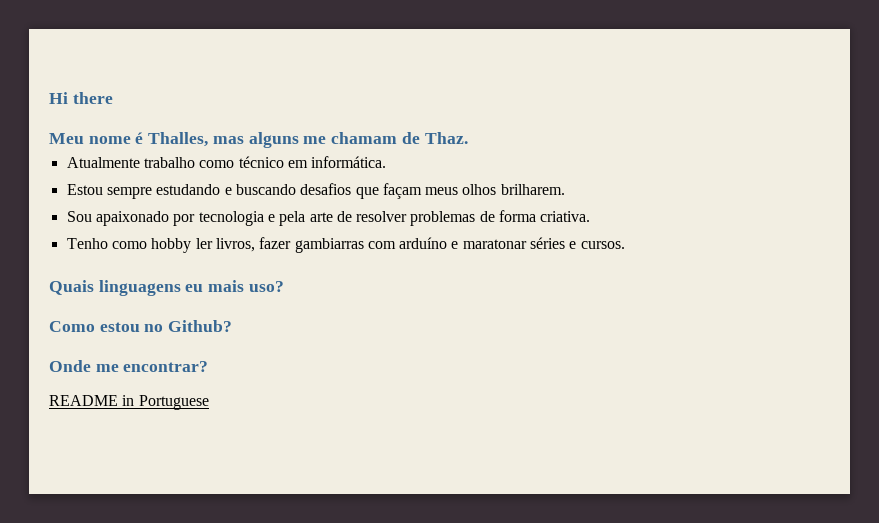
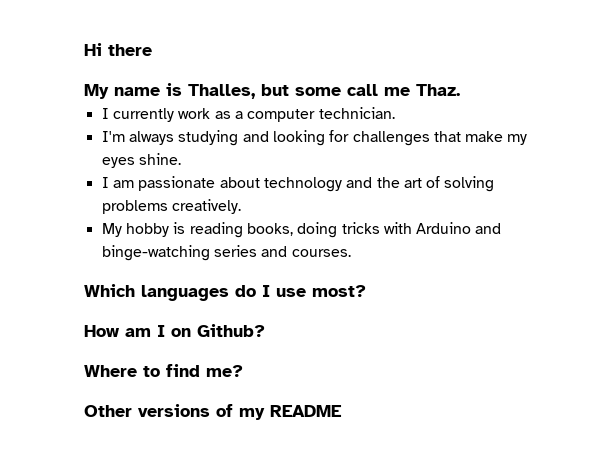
[49,132,468,148] [66,156,387,168] [66,183,565,199] [66,210,591,226] [66,237,625,253] [49,280,284,296] [49,320,233,332] [49,360,209,372] [49,395,209,410] Meu nome é Thalles, mas alguns me chamam de Thaz. // Atualmente trabalho como técnico em informática. // Estou sempre estudando e buscando desafios que façam meus olhos brilharem. // Sou apaixonado por tecnologia e pela arte de resolver problemas de forma criativa. // Tenho como hobby ler livros, fazer gambiarras com arduíno e maratonar séries e cursos. // Quais linguagens eu mais uso? // Como estou no Github? // Onde me encontrar? // README in Portuguese -> [84,83,460,99] [101,107,395,122] [101,130,528,146] [101,153,181,168] [101,176,495,192] [101,199,241,214] [101,222,502,238] [101,245,351,261] [84,284,366,301] [84,324,265,337] [84,364,243,377] [84,404,342,420] My name is Thalles, but some call me Thaz. // I currently work as a computer technician. // I'm always studying and looking for challenges that make my eyes shine. // I am passionate about technology and the art of solving problems creatively. // My hobby is reading books, doing tricks with Arduino and binge-watching series and courses. // Which languages do I use most? // How am I on Github? // Where to find me? // Other versions of my README

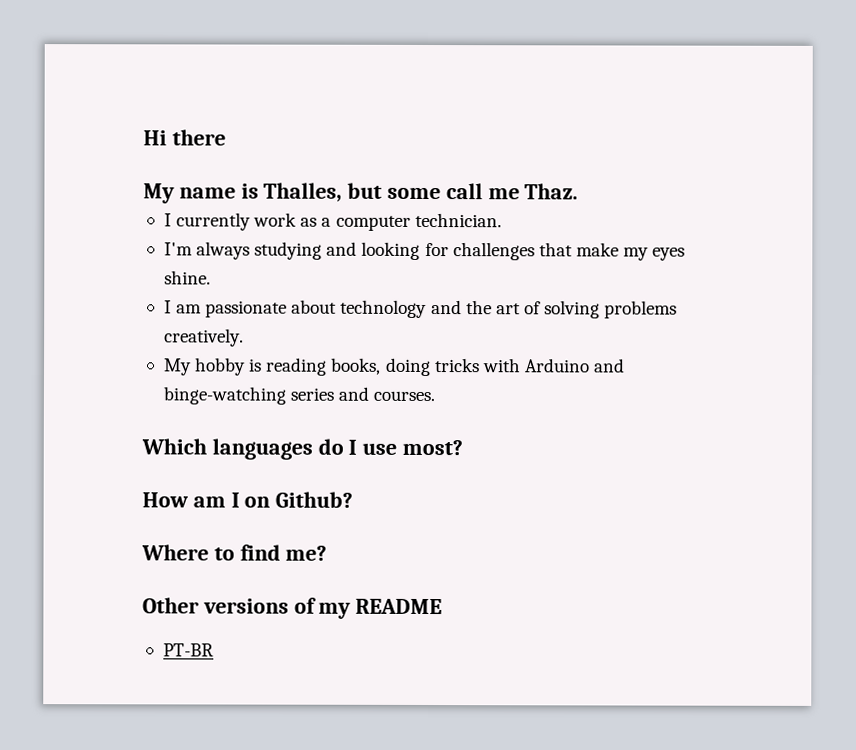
(342, 411) none -> [162,643,214,657] // PT-BR

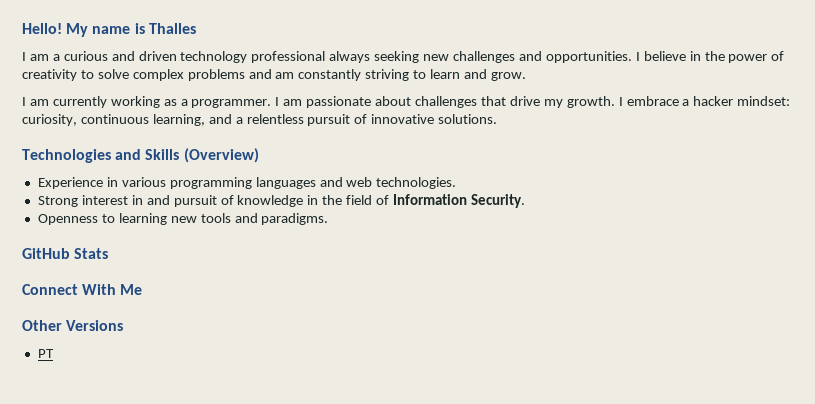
[143,129,226,146] Hi there // -> [22,23,62,34] Hello!
[263,182,579,202] [163,212,502,231] [163,241,686,261] [163,270,211,285] [163,299,678,319] [163,328,244,347] [162,357,626,377] [162,386,436,405] [141,438,464,460] [142,491,354,508] [141,544,328,561] [142,597,443,619] [162,643,214,657] Thalles, but some call me Thaz. // I currently work as a computer technician. // I'm always studying and looking for challenges that make my eyes shine. // I am passionate about technology and the art of solving problems creatively. // My hobby is reading books, doing tricks with Arduino and binge-watching series and courses. // Which languages do I use most? // How am I on Github? // Where to find me? // Other versions of my README // PT-BR -> [148,23,196,34] [22,51,785,63] [22,69,526,81] [22,96,791,108] [22,114,498,126] [22,148,259,163] [37,177,457,189] [37,194,525,208] [37,213,329,225] [22,248,109,259] [22,284,143,295] [22,320,124,331] [37,349,54,358] Thalles // I am a curious and driven technology professional always seeking new challenges and opportunities. I believe in the power of creativity to solve complex problems and am constantly striving to learn and grow. // I am currently working as a programmer. I am passionate about challenges that drive my growth. I embrace a hacker mindset: curiosity, continuous learning, and a relentless pursuit of innovative solutions. // Technologies and Skills (Overview) // Experience in various programming languages and web technologies. // Strong interest in and pursuit of knowledge in the field of Information Security. // Openness to learning new tools and paradigms. // GitHub Stats // Connect With Me // Other Versions // PT

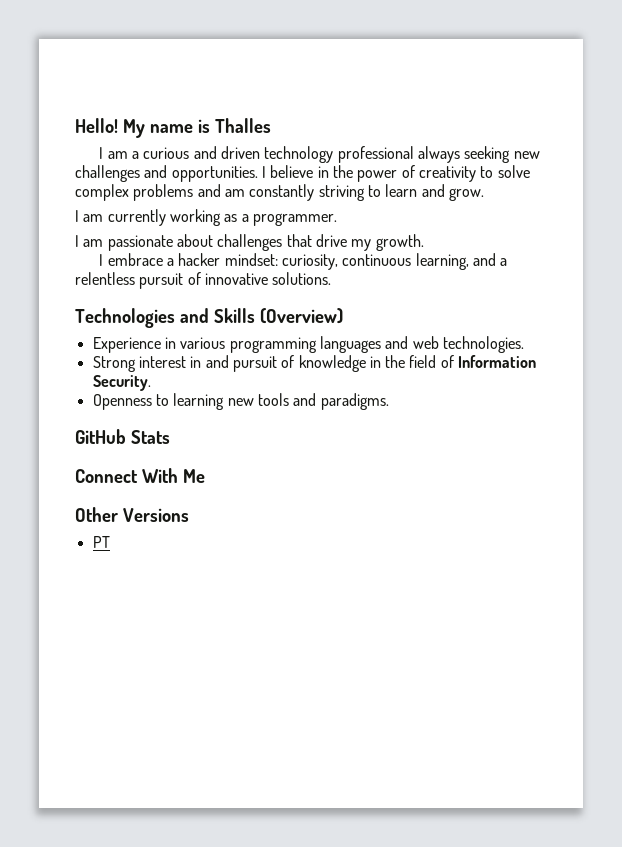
(272, 103) none -> (337, 219) //
(615, 102) none -> (424, 242) //

